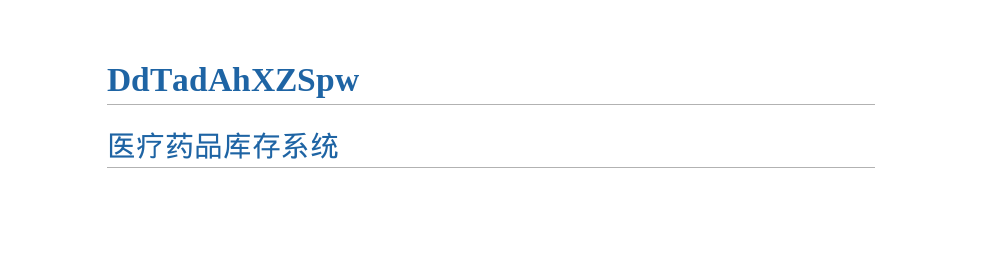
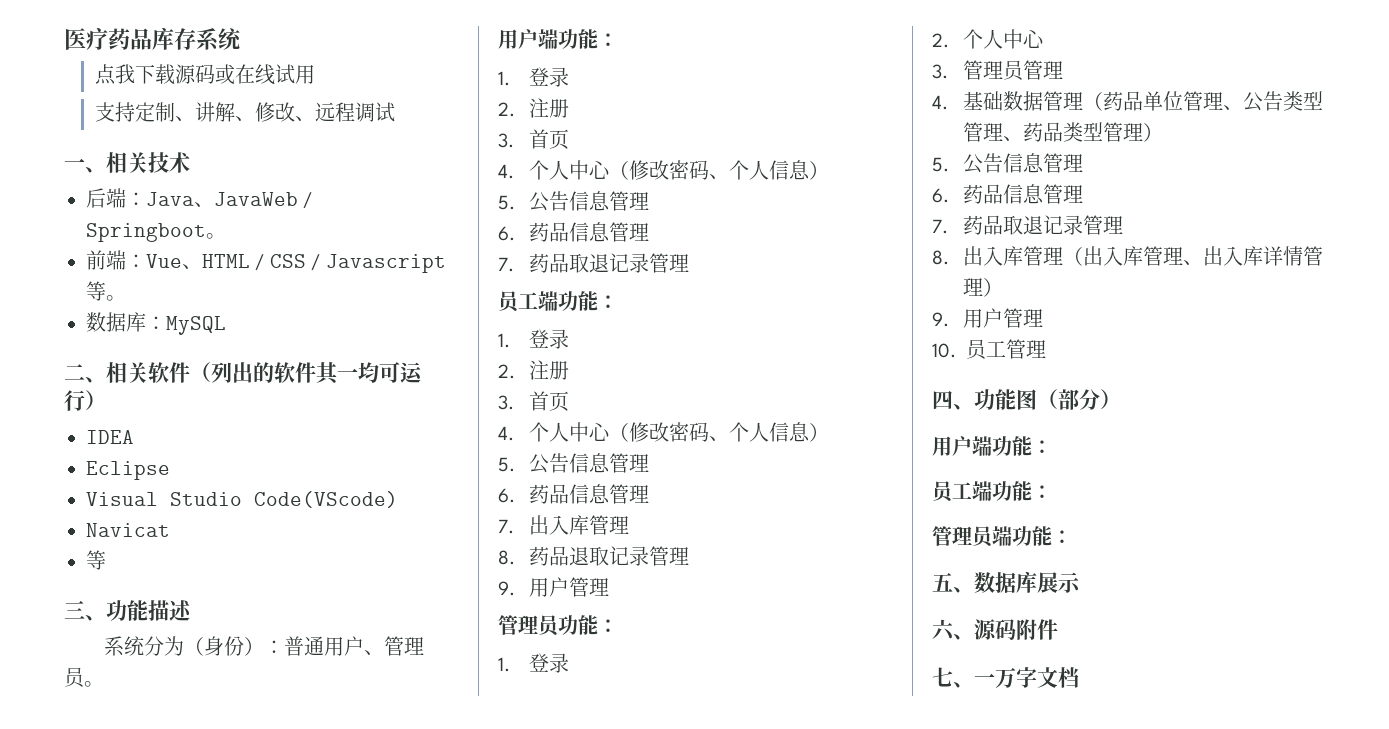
[107,67,360,98] DdTadAhXZSpw // -> (64, 39) none
(339, 145) none -> [95,64,316,85] [95,102,396,122] [64,152,190,173] [86,188,313,208] [86,223,226,242] [86,250,446,273] [86,281,126,301] [86,312,226,335] [64,362,423,385] [64,390,106,411] [86,430,134,444] [86,461,170,480] [86,491,398,508] [86,523,170,537] [86,550,106,570] [64,600,192,621] [103,636,424,656] [64,667,104,688] [498,29,618,49] [498,67,570,87] [498,98,570,118] [498,129,570,149] [498,160,830,180] [498,191,650,212] [498,222,650,242] [498,253,690,273] [498,291,618,313] [498,329,570,349] [498,360,570,380] [498,391,570,411] [498,422,830,442] [498,453,650,474] [498,484,650,504] [498,515,630,535] [498,546,690,566] [498,577,610,597] [498,615,618,637] [498,653,570,673] [932,29,1046,49] [932,60,1064,81] [932,91,1324,112] [963,122,1164,142] [932,153,1084,174] [932,184,1084,204] [932,215,1124,235] [932,246,1324,266] [963,278,1004,297] [932,308,1044,328] [932,339,1046,360] [932,389,1121,410] [932,436,1052,456] [932,481,1052,503] [932,526,1072,548] [932,571,1081,593] [932,619,1058,641] [932,667,1079,688] // 点我下载源码或在线试用 // 支持定制、讲解、修改、远程调试 // 一、相关技术 // 后端：Java、JavaWeb / Springboot。 // 前端：Vue、HTML / CSS / Javascript等。 // 数据库：MySQL // 二、相关软件（列出的软件其一均可运行） // IDEA // Eclipse // Visual Studio Code(VScode) // Navicat // 等 // 三、功能描述 // 系统分为（身份）：普通用户、管理员。 // 用户端功能： // 1.登录 // 2.注册 // 3.首页 // 4.个人中心（修改密码、个人信息） // 5.公告信息管理 // 6.药品信息管理 // 7.药品取退记录管理 // 员工端功能： // 1.登录 // 2.注册 // 3.首页 // 4.个人中心（修改密码、个人信息） // 5.公告信息管理 // 6.药品信息管理 // 7.出入库管理 // 8.药品退取记录管理 // 9.用户管理 // 管理员功能： // 1.登录 // 2.个人中心 // 3.管理员管理 // 4.基础数据管理（药品单位管理、公告类型管理、药品类型管理） // 5.公告信息管理 // 6.药品信息管理 // 7.药品取退记录管理 // 8.出入库管理（出入库管理、出入库详情管理） // 9.用户管理 // 10.员工管理 // 四、功能图（部分） // 用户端功能： // 员工端功能： // 管理员端功能： // 五、数据库展示 // 六、源码附件 // 七、一万字文档

